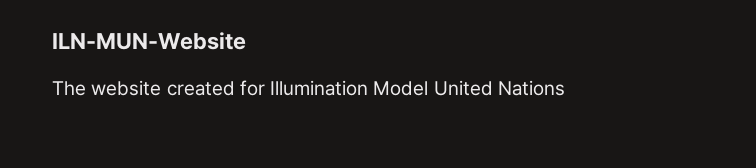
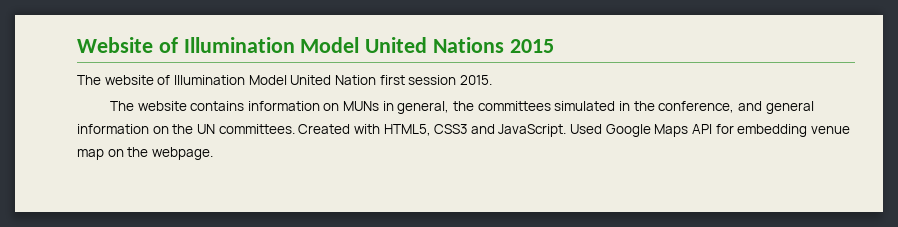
[52,32,246,50] [52,80,565,96] ILN-MUN-Website // The website created for Illumination Model United Nations -> [77,37,554,53] [77,75,492,85] [109,101,814,114] [77,124,850,137] [77,147,213,160] Website of Illumination Model United Nations 2015 // The website of Illumination Model United Nation first session 2015. // The website contains information on MUNs in general, the committees simulated in the conference, and general information on the UN committees. Created with HTML5, CSS3 and JavaScript. Used Google Maps API for embedding venue map on the webpage.

